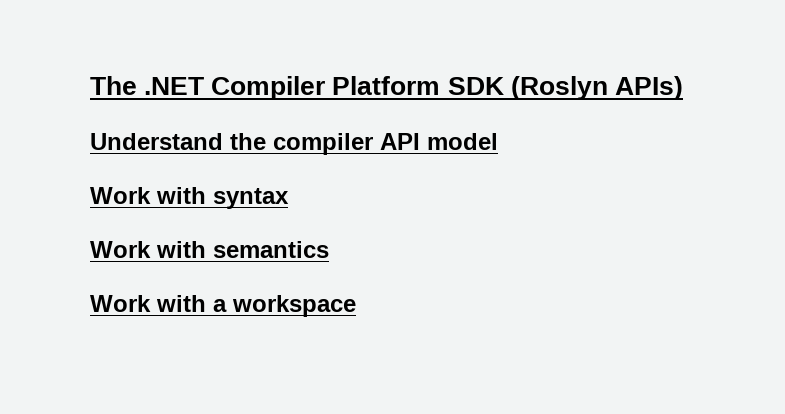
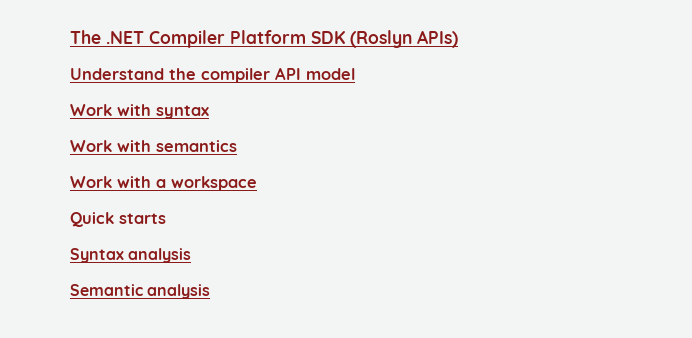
(356, 306) none -> [70,212,166,227] [70,248,192,263] [70,284,211,299] // Quick starts // Syntax analysis // Semantic analysis

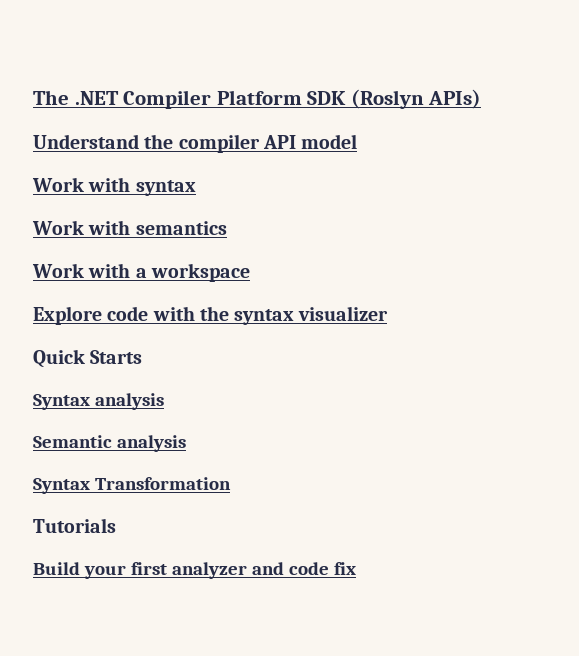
(257, 183) none -> [33,306,389,325] // Explore code with the syntax visualizer
[119,213,166,224] starts -> [90,350,143,364] Starts
(211, 291) none -> [33,477,231,494] [33,518,116,533] [33,562,356,579] // Syntax Transformation // Tutorials // Build your first analyzer and code fix

